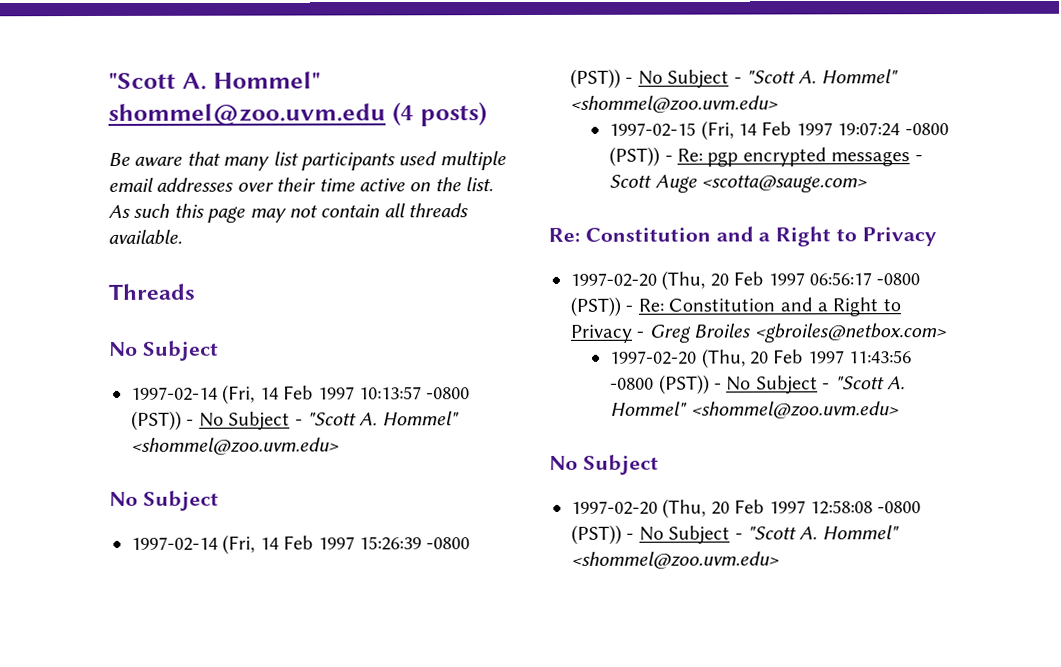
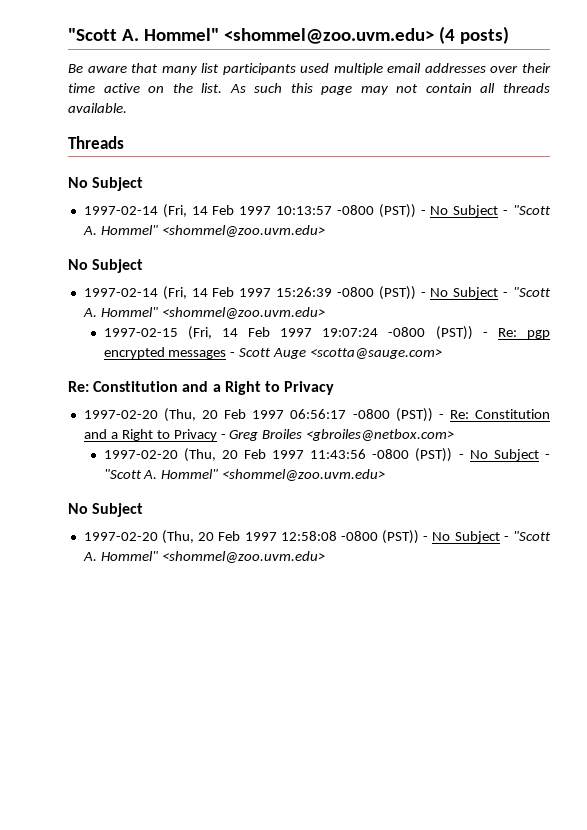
[108,71,321,90] [108,103,386,126] "Scott A. Hommel" shommel@zoo.uvm.edu -> [68,28,434,44] "Scott A. Hommel" <shommel@zoo.uvm.edu>

